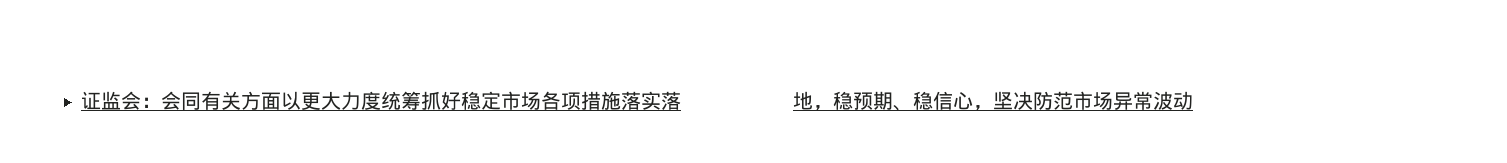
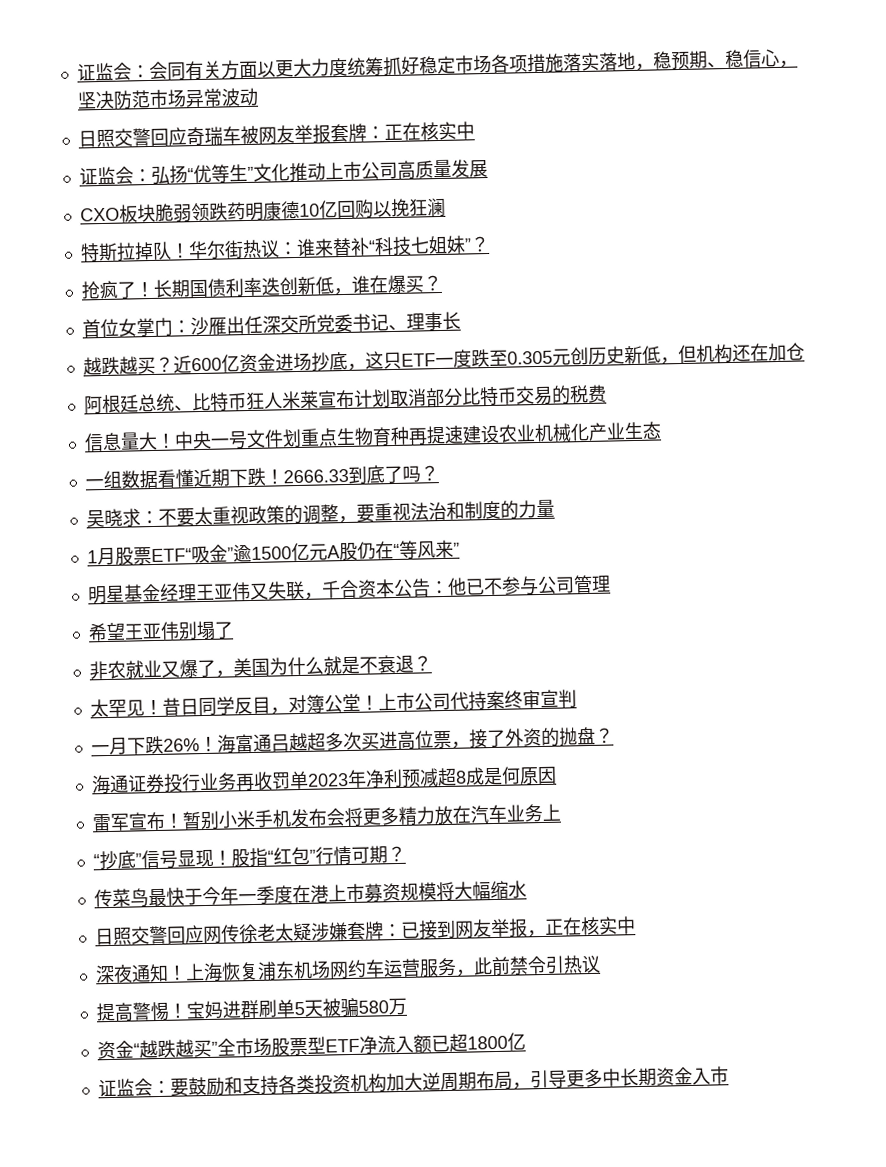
(1194, 100) none -> [77,121,475,148] [78,159,488,186] [79,197,446,223] [79,235,490,262] [80,274,442,300] [81,311,461,338] [82,342,805,376] [83,384,607,415] [83,421,662,452] [84,465,439,490] [85,499,555,528] [86,539,460,566] [86,574,611,605] [87,620,234,642] [88,654,432,680] [89,689,577,718] [90,726,614,755] [90,766,557,795] [91,803,561,832] [92,845,406,871] [93,880,527,908] [94,916,636,946] [94,954,601,984] [95,997,407,1022] [96,1032,526,1060] [97,1066,729,1098] // 日照交警回应奇瑞车被网友举报套牌：正在核实中 // 证监会：弘扬“优等生”文化推动上市公司高质量发展 // CXO板块脆弱领跌药明康德10亿回购以挽狂澜 // 特斯拉掉队！华尔街热议：谁来替补“科技七姐妹”？ // 抢疯了！长期国债利率迭创新低，谁在爆买？ // 首位女掌门：沙雁出任深交所党委书记、理事长 // 越跌越买？近600亿资金进场抄底，这只ETF一度跌至0.305元创历史新低，但机构还在加仓 // 阿根廷总统、比特币狂人米莱宣布计划取消部分比特币交易的税费 // 信息量大！中央一号文件划重点生物育种再提速建设农业机械化产业生态 // 一组数据看懂近期下跌！2666.33到底了吗？ // 吴晓求：不要太重视政策的调整，要重视法治和制度的力量 // 1月股票ETF“吸金”逾1500亿元A股仍在“等风来” // 明星基金经理王亚伟又失联，千合资本公告：他已不参与公司管理 // 希望王亚伟别塌了 // 非农就业又爆了，美国为什么就是不衰退？ // 太罕见！昔日同学反目，对簿公堂！上市公司代持案终审宣判 // 一月下跌26%！海富通吕越超多次买进高位票，接了外资的抛盘？ // 海通证券投行业务再收罚单2023年净利预减超8成是何原因 // 雷军宣布！暂别小米手机发布会将更多精力放在汽车业务上 // “抄底”信号显现！股指“红包”行情可期？ // 传菜鸟最快于今年一季度在港上市募资规模将大幅缩水 // 日照交警回应网传徐老太疑涉嫌套牌：已接到网友举报，正在核实中 // 深夜通知！上海恢复浦东机场网约车运营服务，此前禁令引热议 // 提高警惕！宝妈进群刷单5天被骗580万 // 资金“越跌越买”全市场股票型ETF净流入额已超1800亿 // 证监会：要鼓励和支持各类投资机构加大逆周期布局，引导更多中长期资金入市

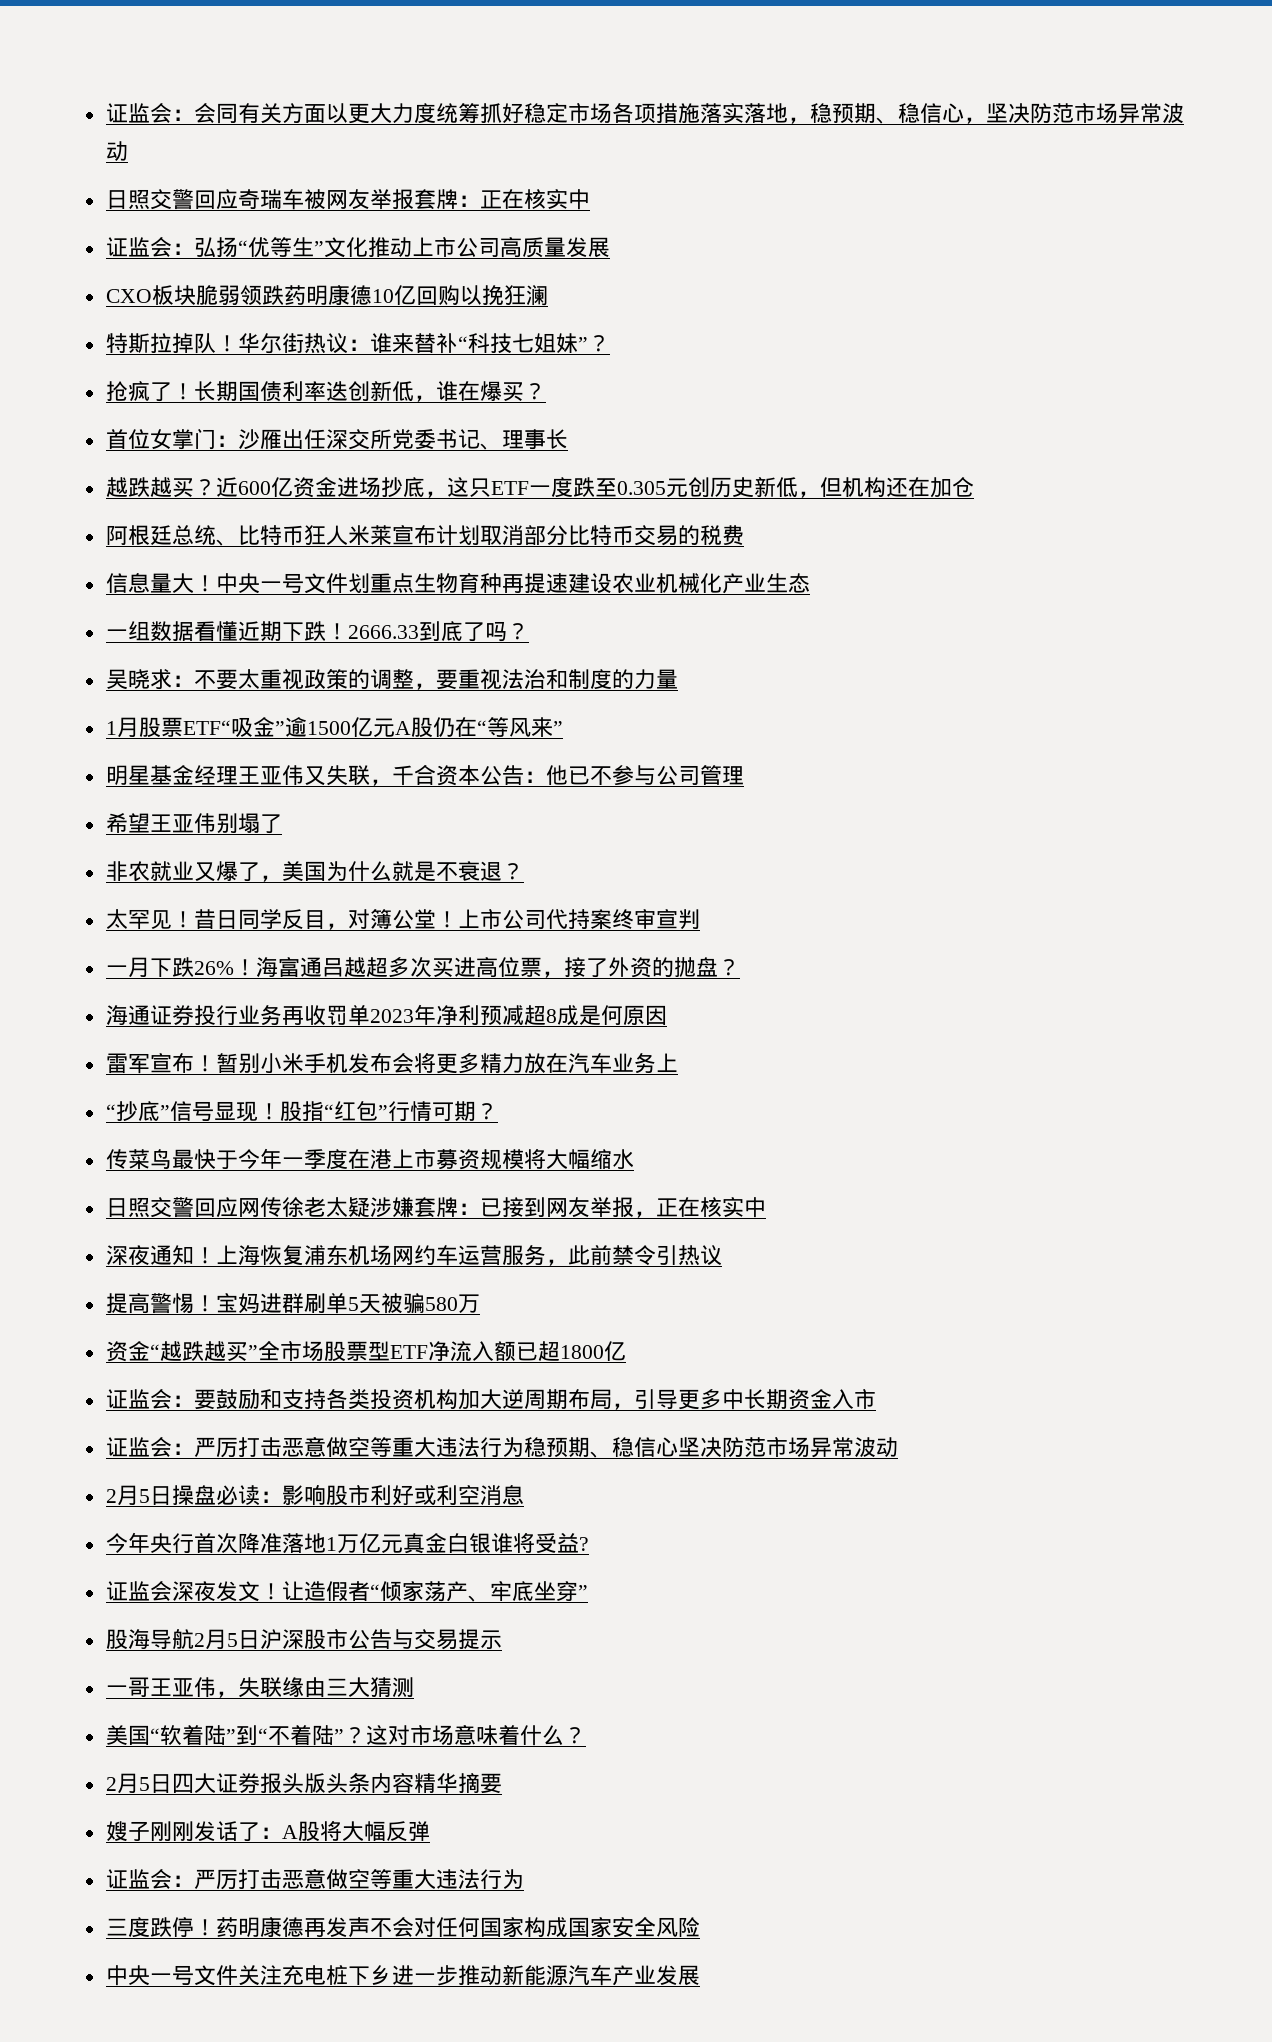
(729, 1075) none -> [105,1436,898,1458] [105,1484,524,1506] [105,1532,589,1554] [105,1581,588,1602] [105,1629,502,1650] [105,1677,414,1698] [105,1724,586,1746] [105,1773,502,1794] [105,1820,430,1842] [105,1868,524,1890] [105,1917,700,1938] [105,1965,700,1986] // 证监会：严厉打击恶意做空等重大违法行为稳预期、稳信心坚决防范市场异常波动 // 2月5日操盘必读：影响股市利好或利空消息 // 今年央行首次降准落地1万亿元真金白银谁将受益? // 证监会深夜发文！让造假者“倾家荡产、牢底坐穿” // 股海导航2月5日沪深股市公告与交易提示 // 一哥王亚伟，失联缘由三大猜测 // 美国“软着陆”到“不着陆”？这对市场意味着什么？ // 2月5日四大证券报头版头条内容精华摘要 // 嫂子刚刚发话了：A股将大幅反弹 // 证监会：严厉打击恶意做空等重大违法行为 // 三度跌停！药明康德再发声不会对任何国家构成国家安全风险 // 中央一号文件关注充电桩下乡进一步推动新能源汽车产业发展

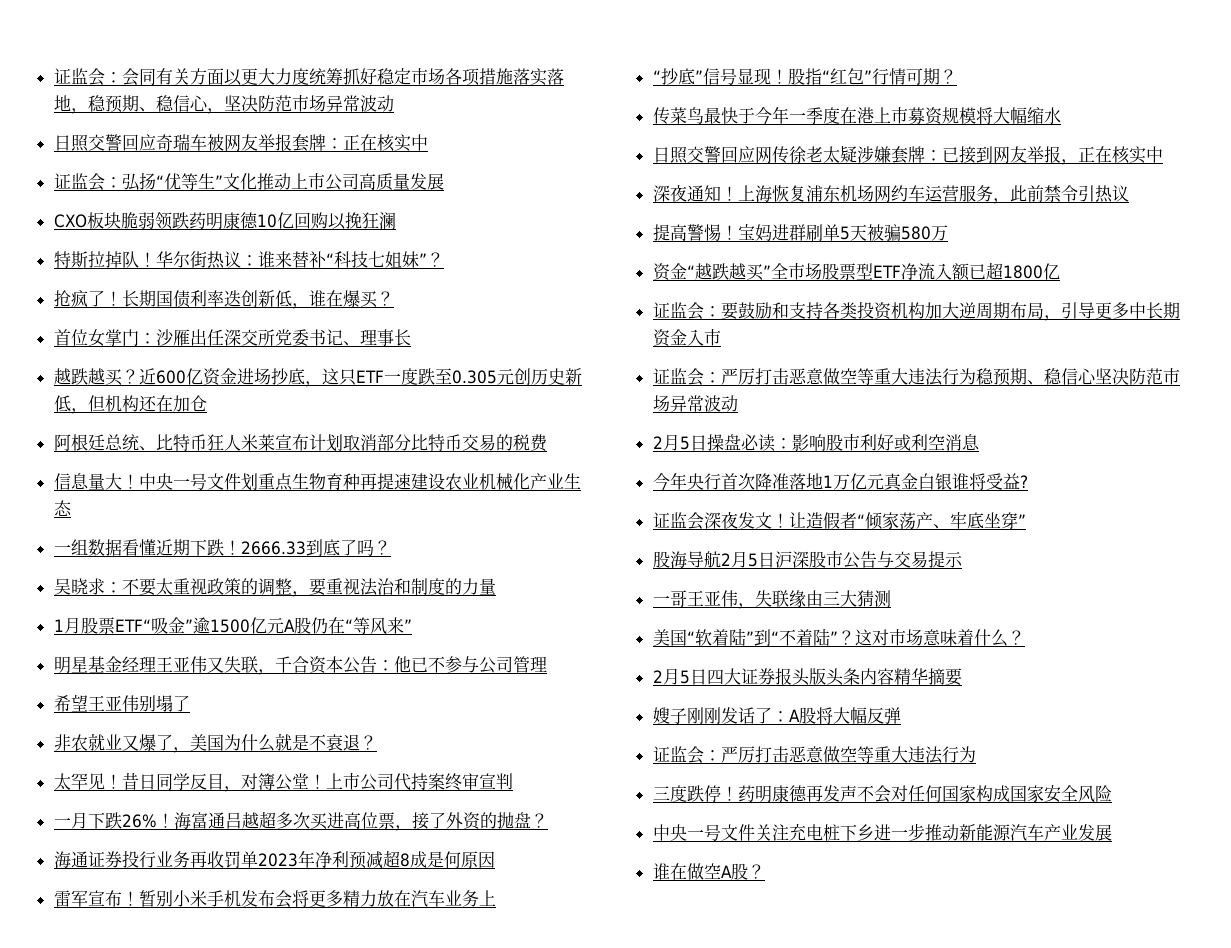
(700, 1975) none -> [652,863,765,880] // 谁在做空A股？

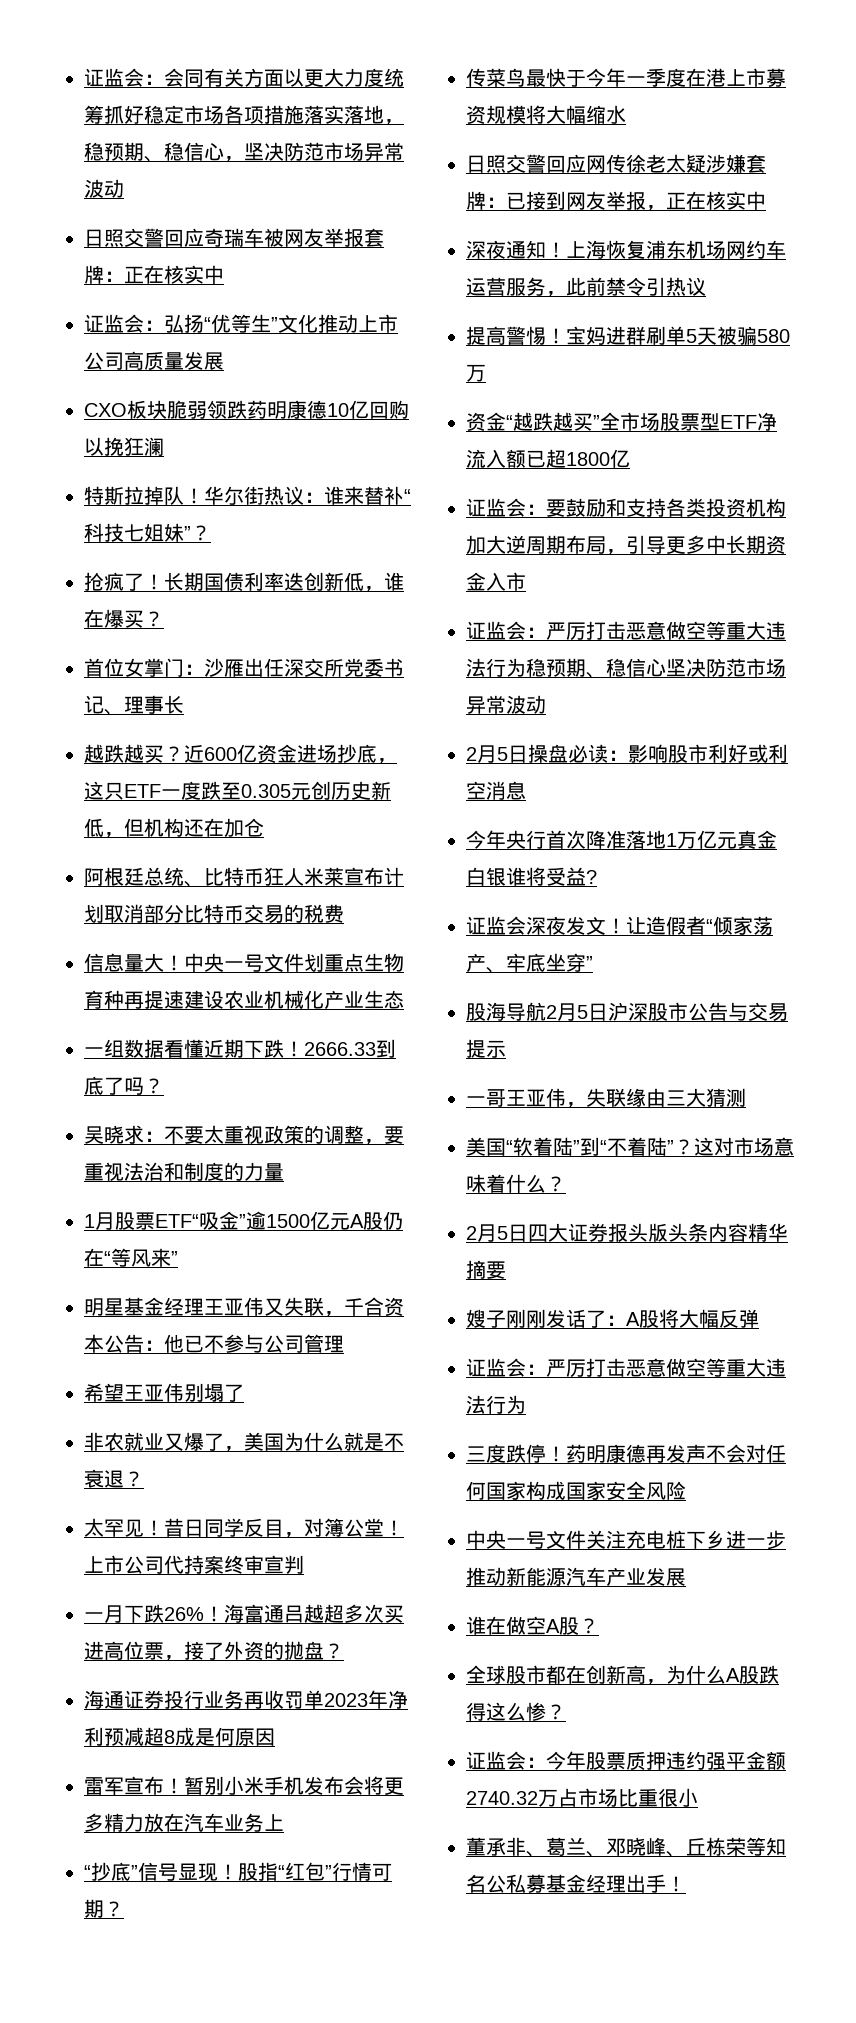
(765, 871) none -> [466,1665,779,1685] [466,1702,566,1721] [466,1751,786,1770] [466,1788,698,1807] [466,1837,786,1857] [466,1874,686,1893] // 全球股市都在创新高，为什么A股跌得这么惨？ // 证监会：今年股票质押违约强平金额2740.32万占市场比重很小 // 董承非、葛兰、邓晓峰、丘栋荣等知名公私募基金经理出手！

